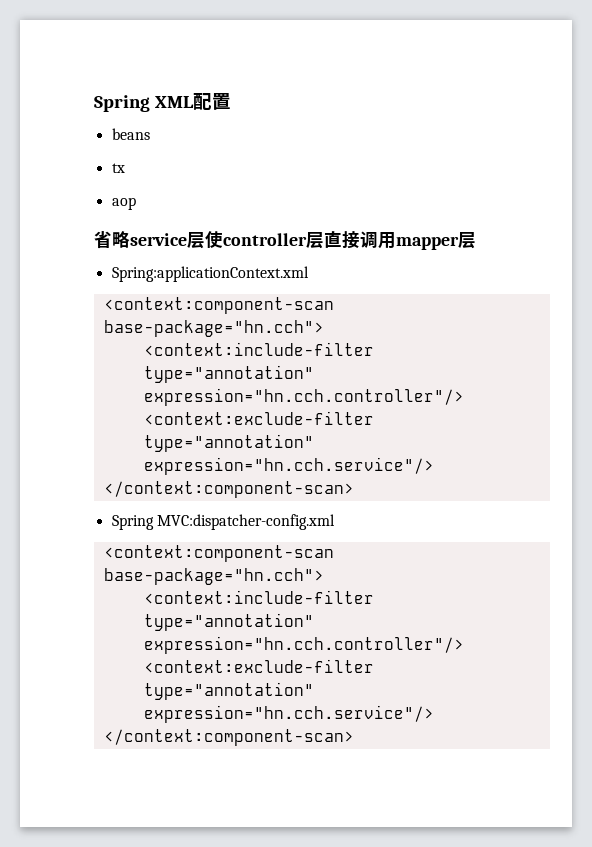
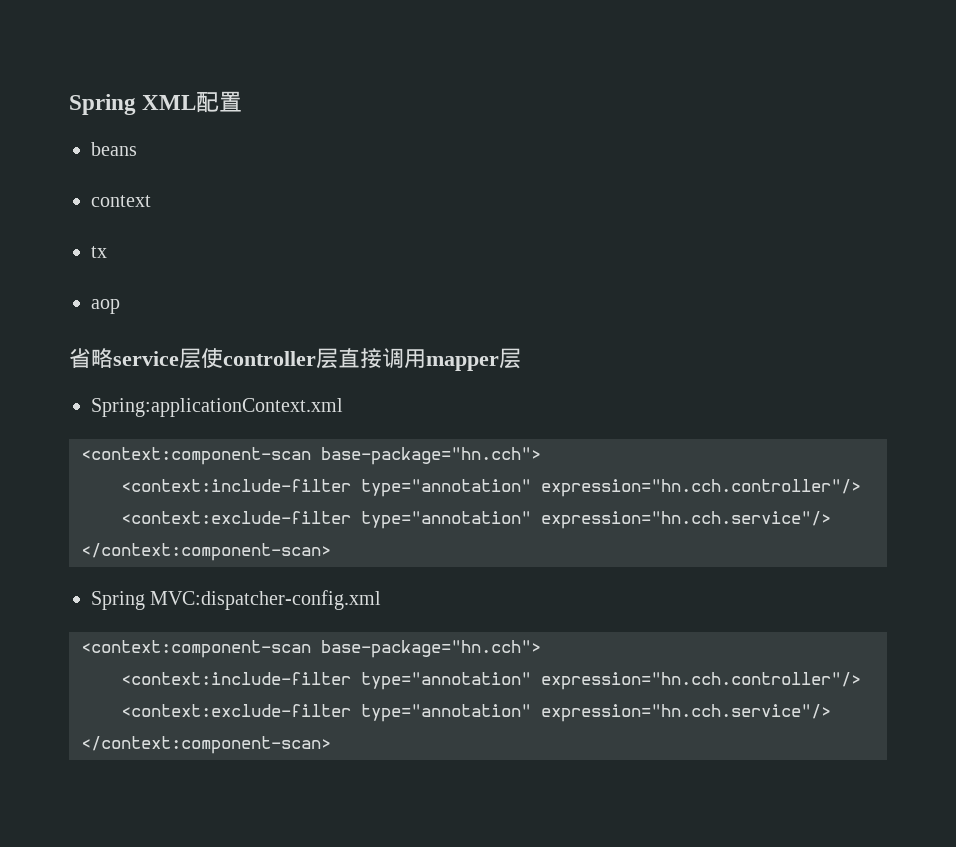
(150, 134) none -> [91,195,151,207] // context

